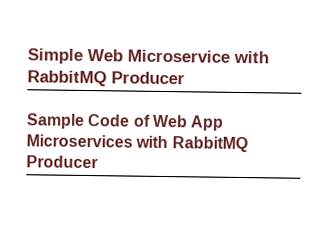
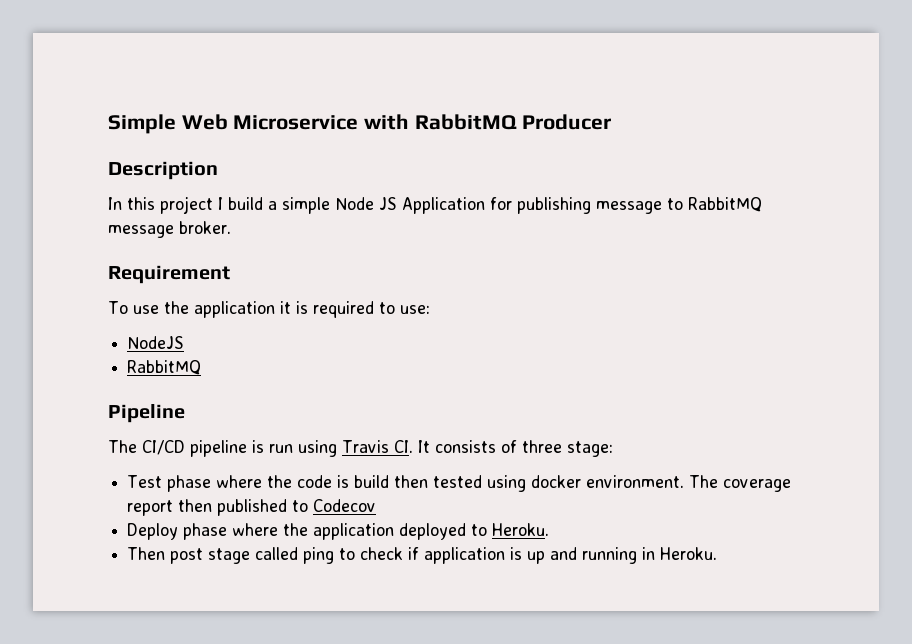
[26,113,225,131] [26,134,248,153] [26,155,98,169] Sample Code of Web App Microservices with RabbitMQ Producer -> [108,161,218,180] [108,196,762,214] [108,221,231,238] [108,265,230,284] [108,301,430,318] [127,336,185,349] [127,360,202,375] [108,404,185,423] [108,440,613,457] [127,475,792,492] [127,499,377,516] [127,523,550,540] [127,547,718,564] Description // In this project I build a simple Node JS Application for publishing message to RabbitMQ message broker. // Requirement // To use the application it is required to use: // NodeJS // RabbitMQ // Pipeline // The CI/CD pipeline is run using Travis CI. It consists of three stage: // Test phase where the code is build then tested using docker environment. The coverage report then published to Codecov // Deploy phase where the application deployed to Heroku. // Then post stage called ping to check if application is up and running in Heroku.

